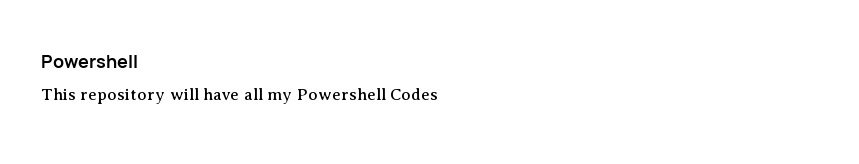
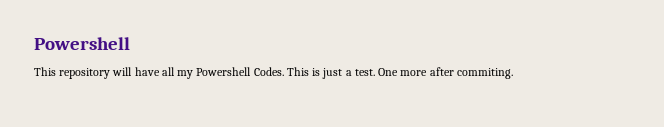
[390,88,439,100] Codes -> [253,67,513,79] Codes. This is just a test. One more after commiting.

